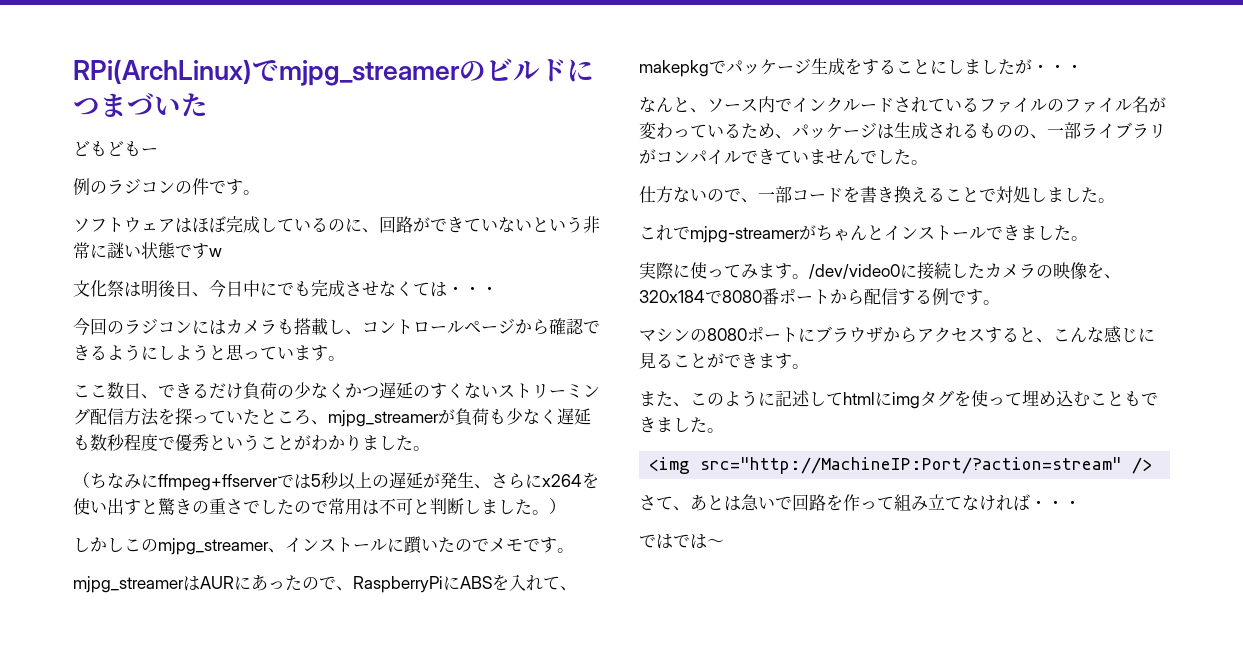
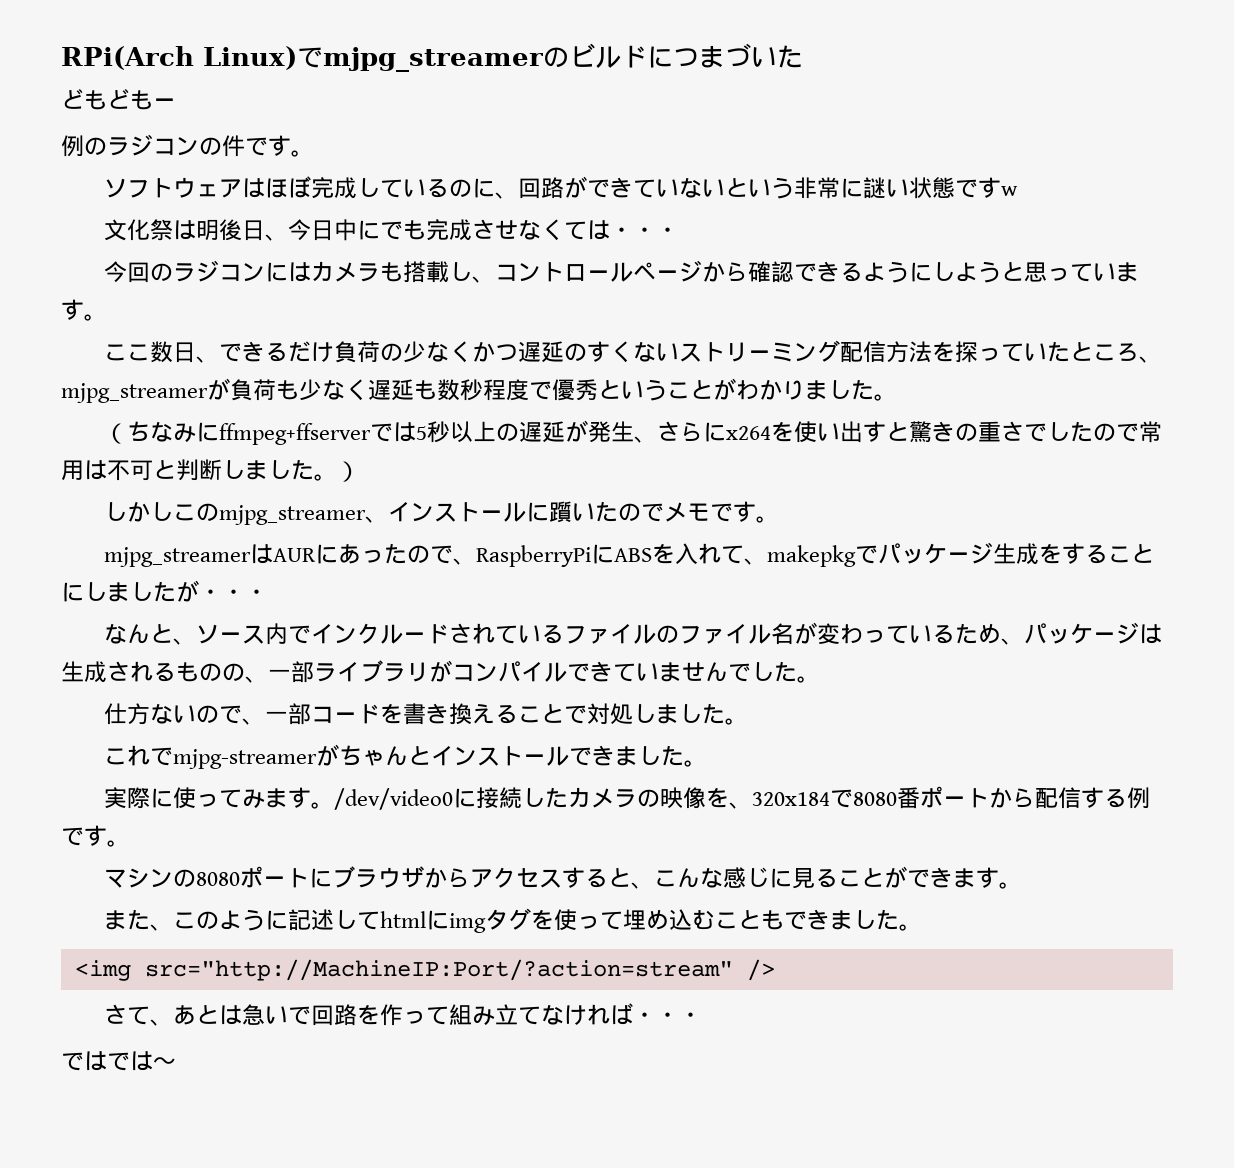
[73,59,252,84] RPi(ArchLinux) -> [61,46,297,70] RPi(Arch Linux)

